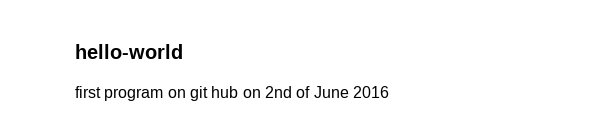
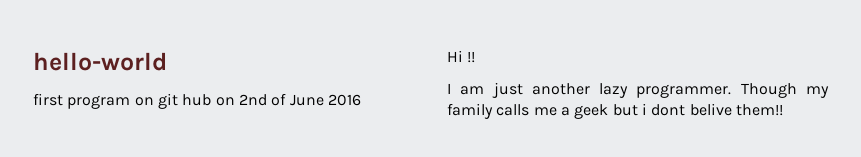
(389, 92) none -> [447,50,476,63] [447,82,829,98] [447,103,783,119] // Hi !! // I am just another lazy programmer. Though my family calls me a geek but i dont belive them!!

